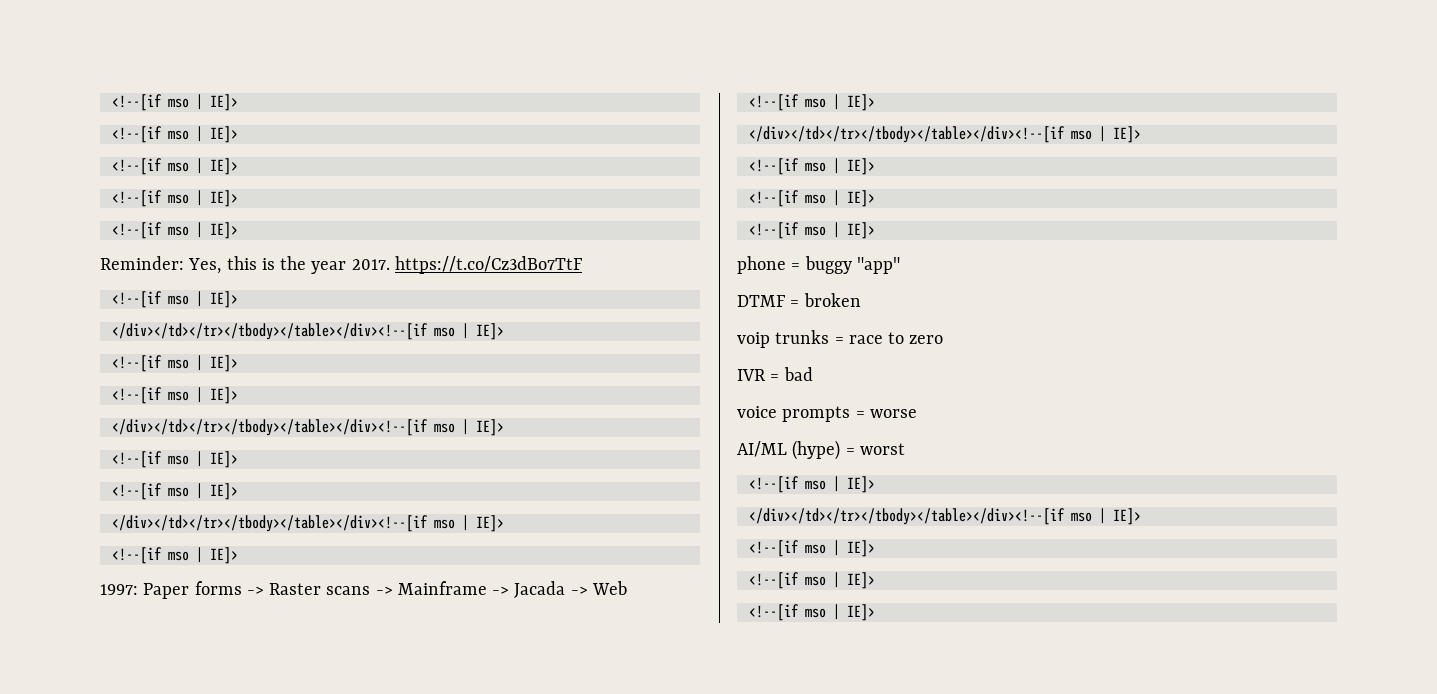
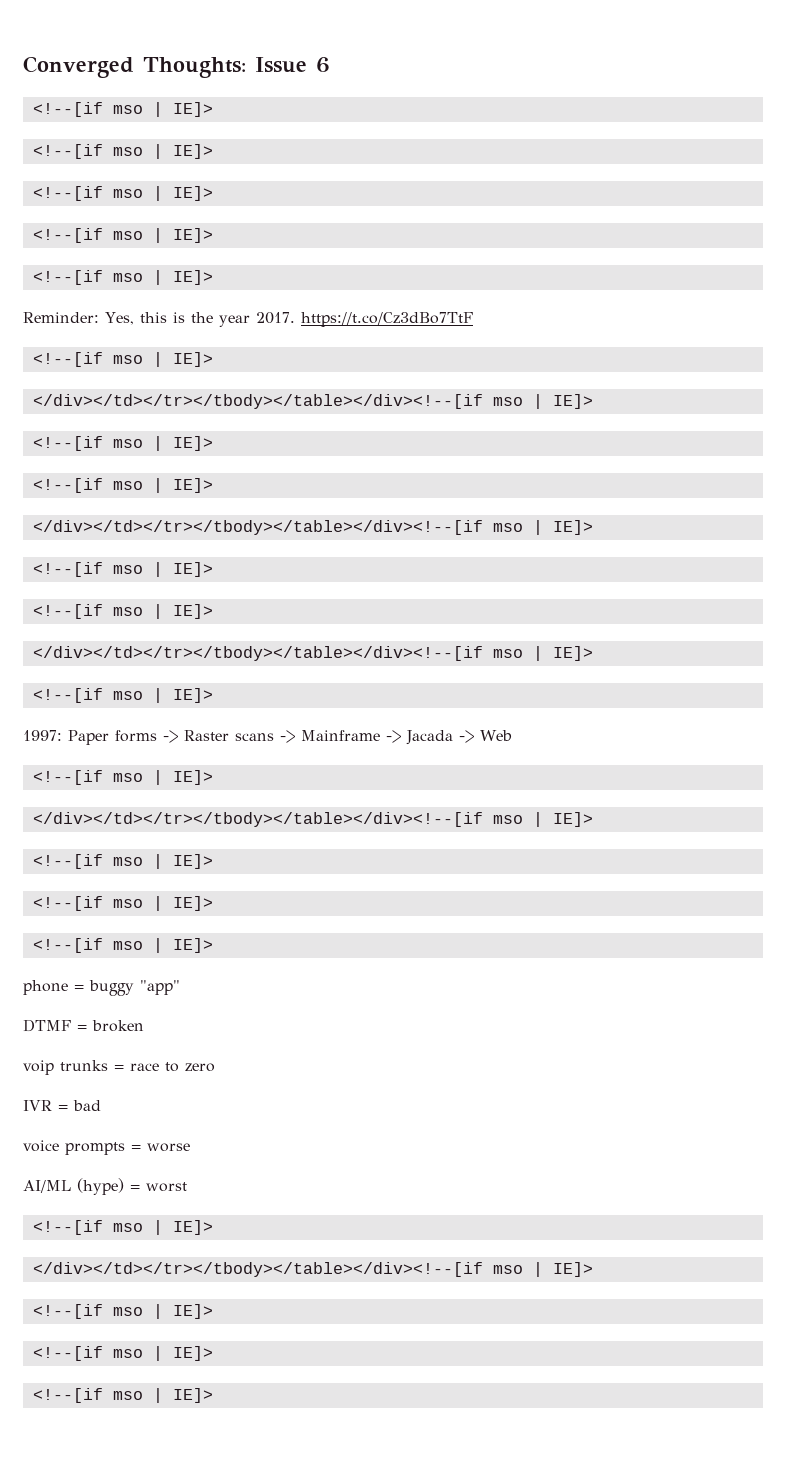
(111, 102) none -> [23,56,330,78] Converged Thoughts: Issue 6 //

